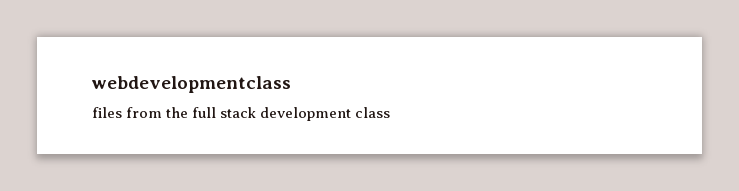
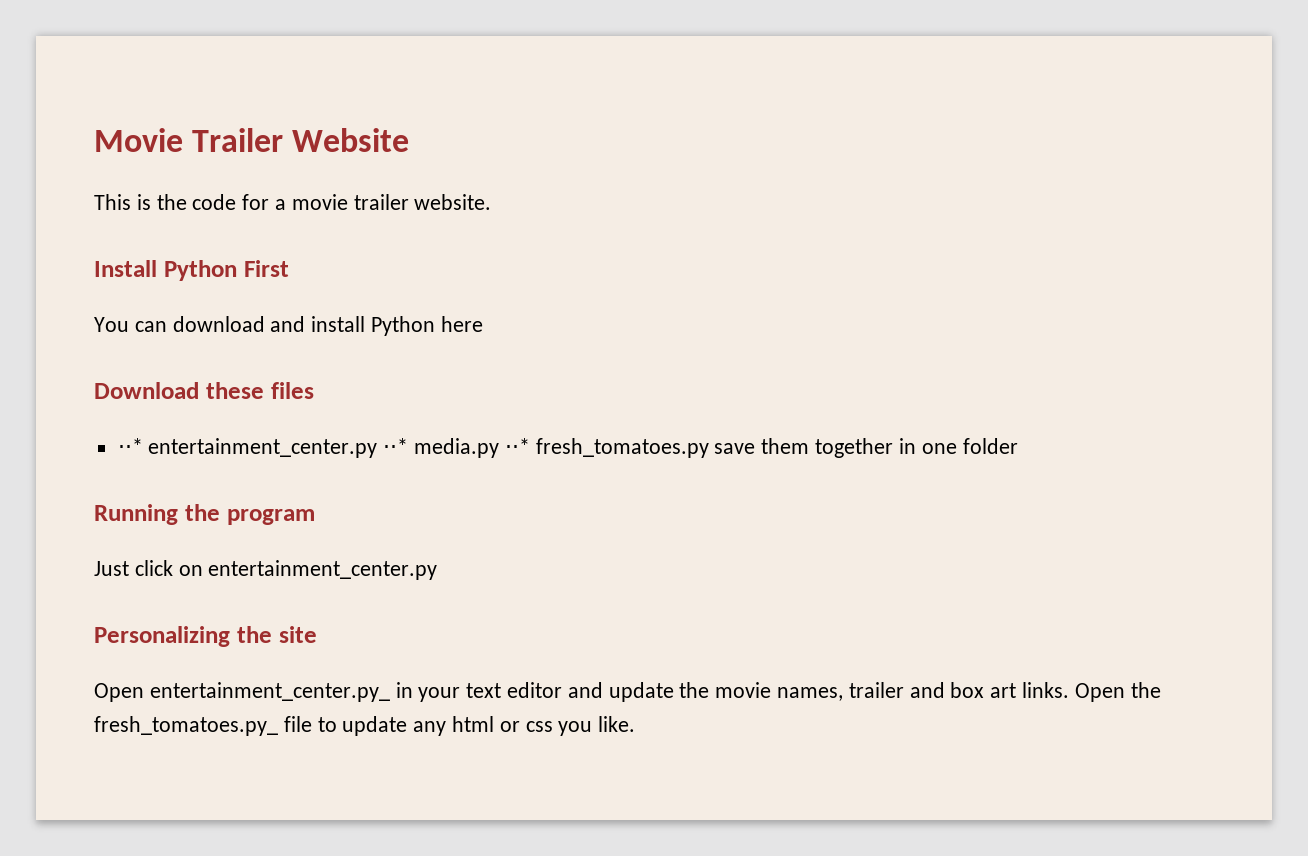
[92,76,291,93] [92,107,391,121] webdevelopmentclass // files from the full stack development class -> [94,128,410,152] [94,194,492,210] [94,260,289,281] [94,316,483,336] [94,382,314,399] [117,438,1018,458] [94,504,315,525] [94,560,438,580] [94,626,317,647] [94,682,1161,702] [94,716,636,736] Movie Trailer Website // This is the code for a movie trailer website. // Install Python First // You can download and install Python here // Download these files // ⋅⋅* entertainment_center.py ⋅⋅* media.py ⋅⋅* fresh_tomatoes.py save them together in one folder // Running the program // Just click on entertainment_center.py // Personalizing the site // Open entertainment_center.py_ in your text editor and update the movie names, trailer and box art links. Open the fresh_tomatoes.py_ file to update any html or css you like.

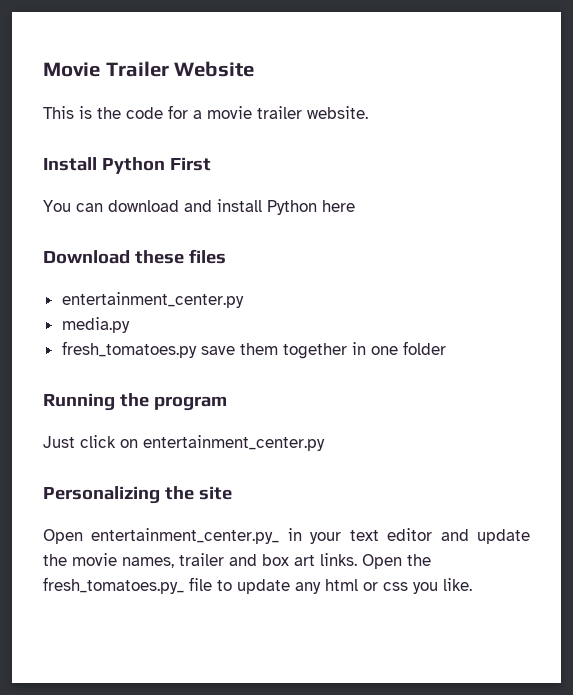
[117,438,409,458] ⋅⋅* entertainment_center.py ⋅⋅* -> [61,292,244,308] entertainment_center.py //
[504,438,530,454] ⋅⋅* -> (130, 325) //

